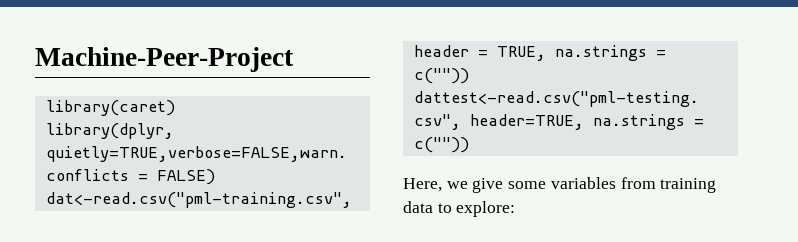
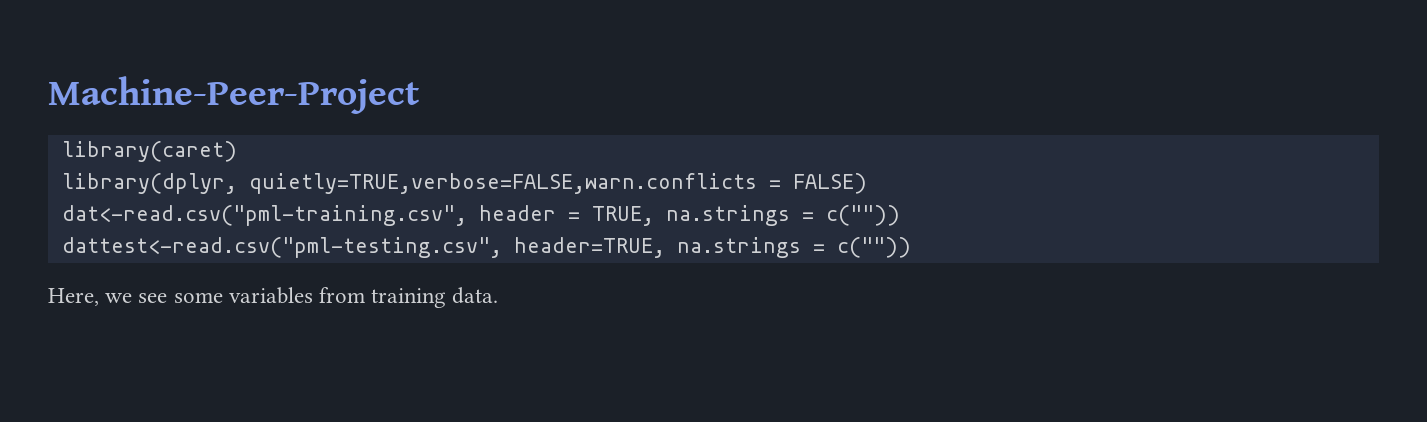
[472,178,504,193] give -> [138,293,168,303] see
[403,201,516,217] data to explore: -> [452,287,499,304] data.

